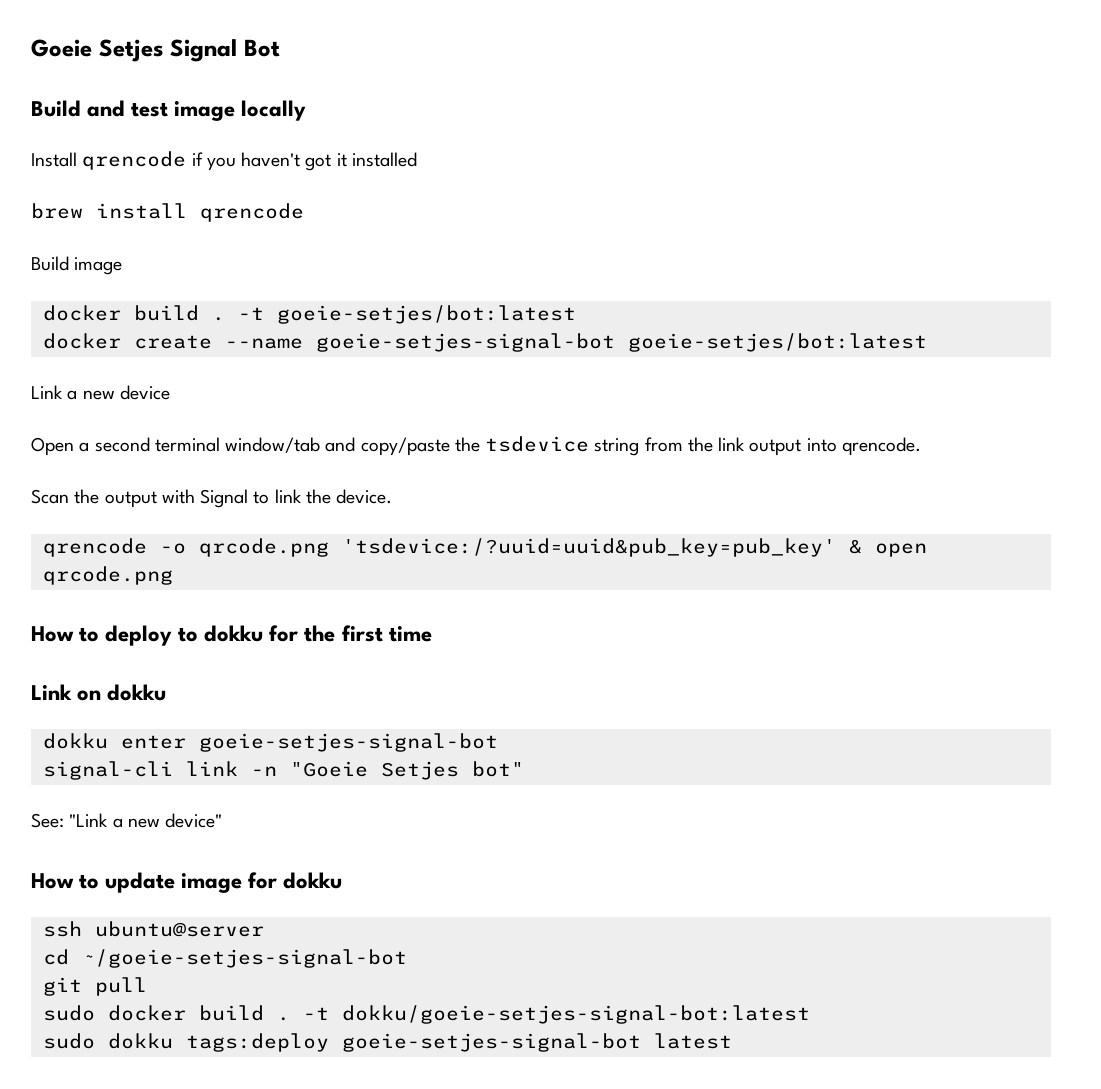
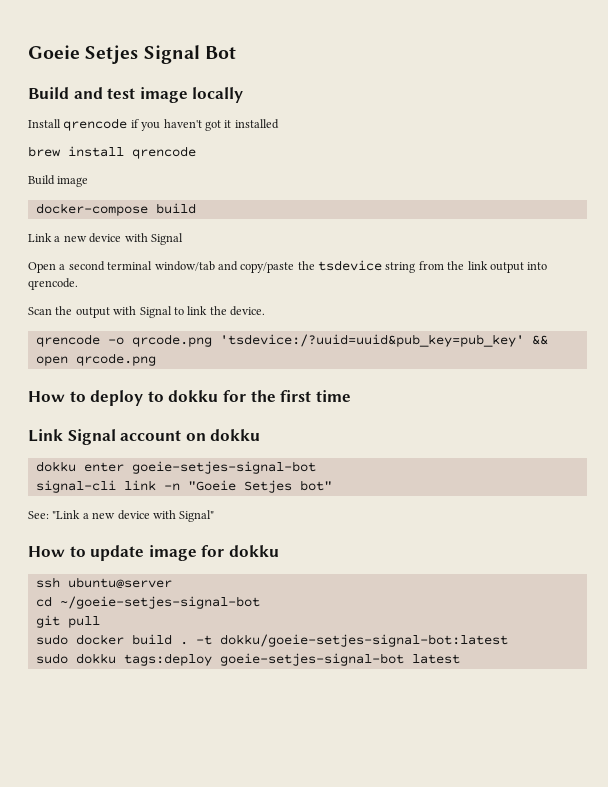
[42,305,576,324] [42,333,927,352] docker build . -t goeie-setjes/bot:latest // docker create --name goeie-setjes-signal-bot goeie-setjes/bot:latest -> [35,203,196,216] docker-compose build
(170, 392) none -> [124,233,183,245] with Signal
[848,539,862,554] & -> [531,335,548,345] &&
(72, 692) none -> [67,429,182,445] Signal account
[165,813,223,828] device" -> [117,510,215,522] device with Signal"

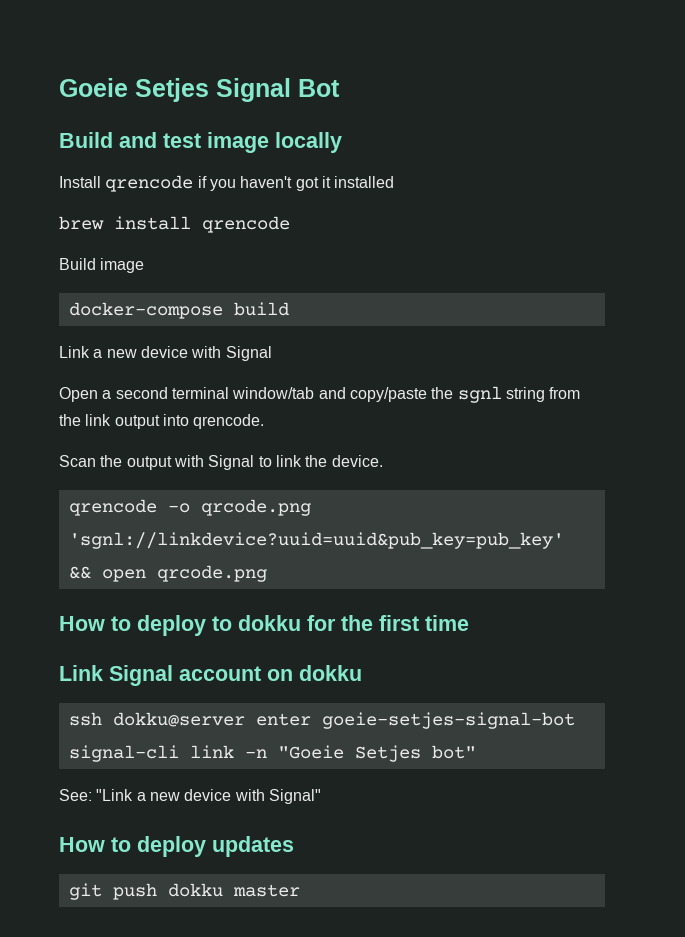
[318,260,382,271] tsdevice -> [457,386,502,403] sgnl
[219,334,524,347] 'tsdevice:/?uuid=uuid&pub_key=pub_key' -> [68,532,564,549] 'sgnl://linkdevice?uuid=uuid&pub_key=pub_key'
[35,461,76,472] dokku -> [68,712,245,727] ssh dokku@server
[90,545,279,561] [35,577,172,589] [35,596,260,609] [35,615,100,628] [35,634,508,647] [35,653,460,666] update image for dokku // ssh ubuntu@server // cd ~/goeie-setjes-signal-bot // git pull // sudo docker build . -t dokku/goeie-setjes-signal-bot:latest // sudo dokku tags:deploy goeie-setjes-signal-bot latest -> [137,836,294,857] [68,883,300,900] deploy updates // git push dokku master

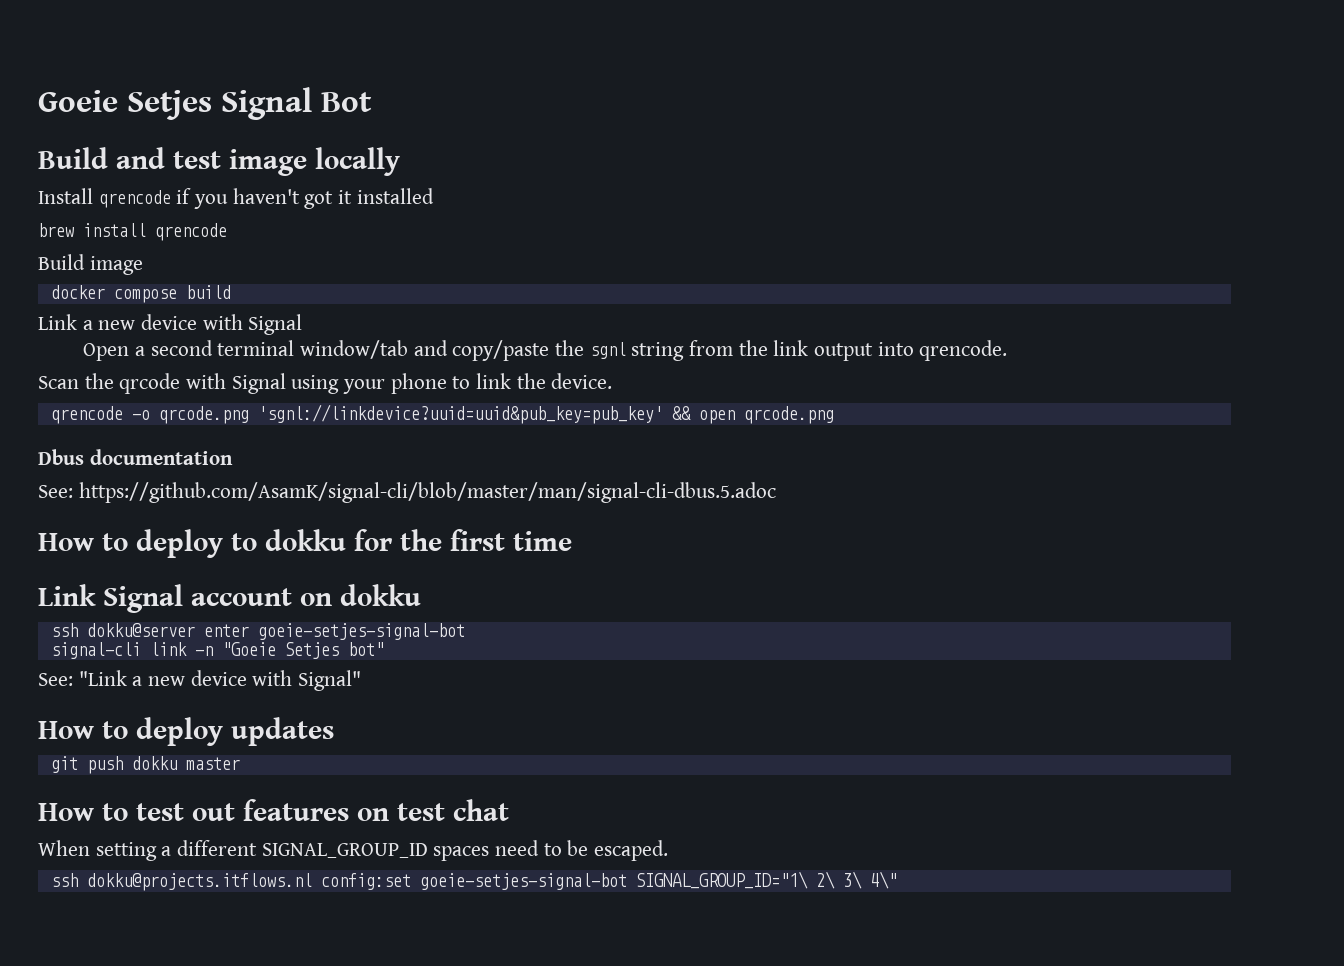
[68,302,223,319] docker-compose -> [50,285,177,303] docker compose
[126,455,255,470] output with Signal -> [119,373,447,394] qrcode with Signal using your phone
(267, 573) none -> [38,449,233,465] [38,482,776,503] // Dbus documentation // See: https://github.com/AsamK/signal-cli/blob/master/man/signal-cli-dbus.5.adoc
(300, 890) none -> [38,799,509,821] [38,840,669,861] [50,871,897,891] // How to test out features on test chat // When setting a different SIGNAL_GROUP_ID spaces need to be escaped. // ssh dokku@projects.itflows.nl config:set goeie-setjes-signal-bot SIGNAL_GROUP_ID="1\ 2\ 3\ 4\"

